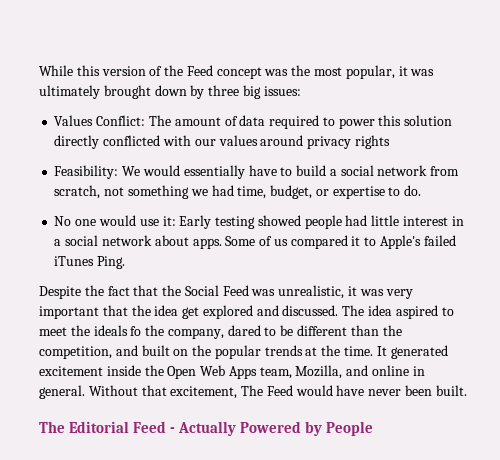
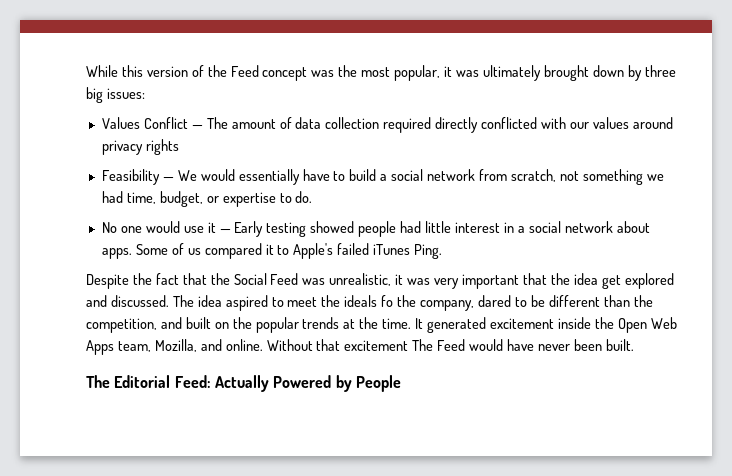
[96,115,146,126] Conflict: -> [143,117,203,129] Conflict —
[269,115,453,129] required to power this solution -> [325,117,432,133] collection required
[54,165,119,179] Feasibility: -> [101,169,174,185] Feasibility —
[162,216,176,226] it: -> [207,222,231,233] it —
[372,365,425,376] [39,385,85,399] online in general. -> [225,339,263,351] online.
[170,386,238,399] excitement, -> [344,340,409,351] excitement
[133,421,176,433] Feed - -> [174,375,211,388] Feed:

